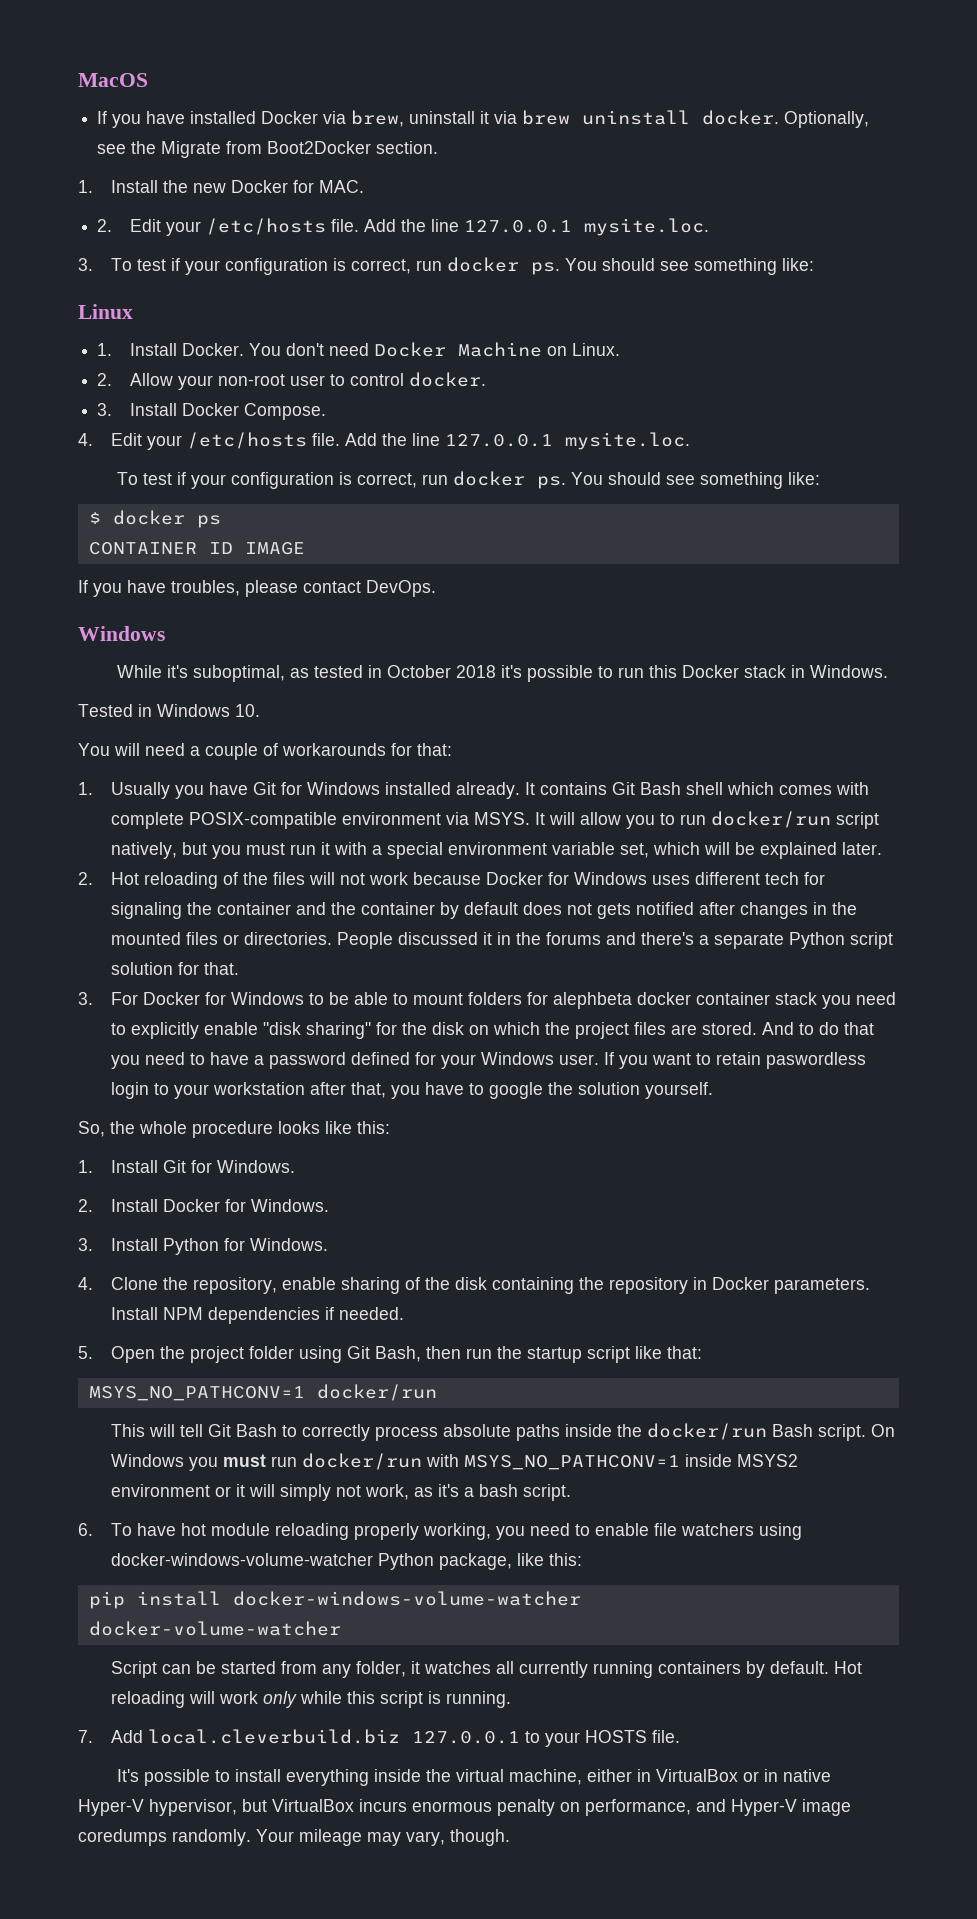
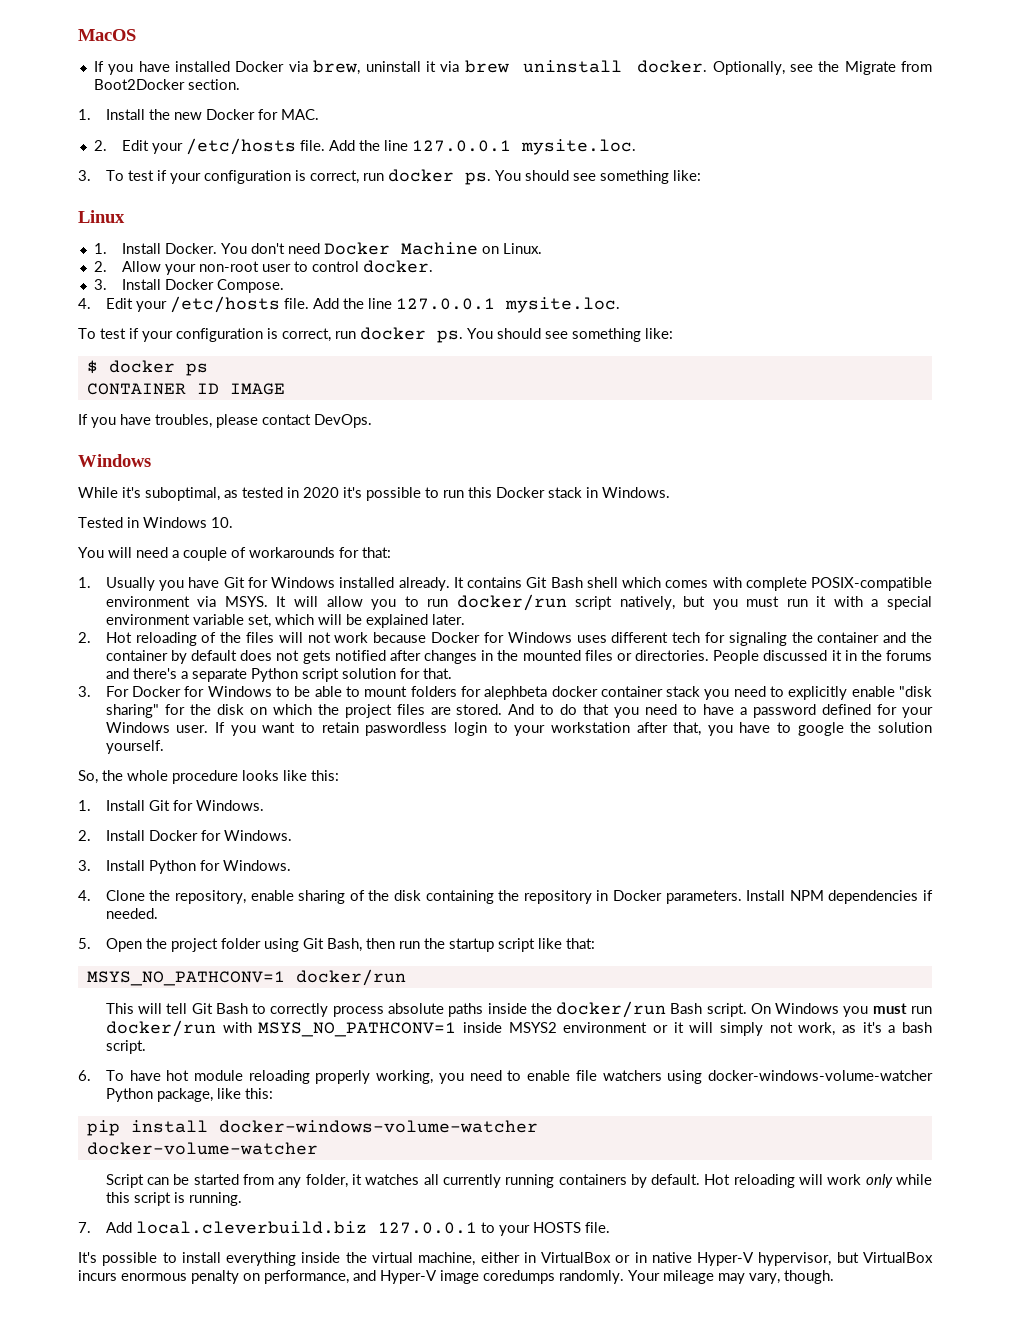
[386,665,496,678] October 2018 -> [303,487,339,498] 2020

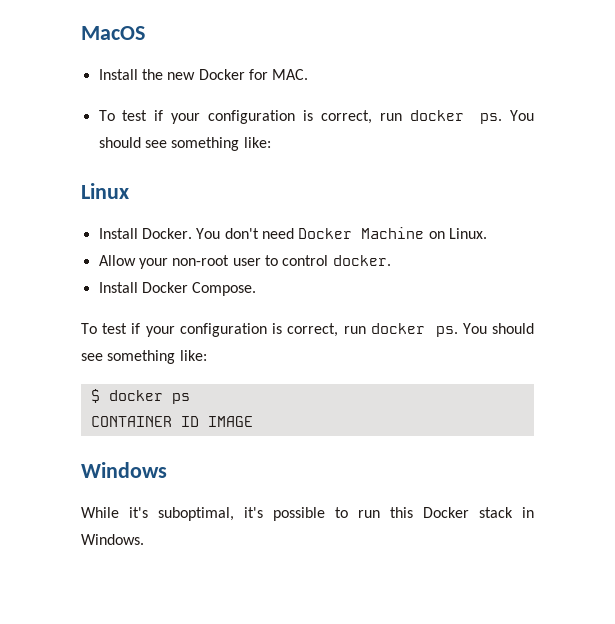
[93,60,932,75] [93,79,240,90] [78,109,91,120] If you have installed Docker via brew, uninstall it via brew uninstall docker. Optionally, see the Migrate from Boot2Docker section. // 1. -> (145, 33) none
[93,138,636,155] [78,170,91,181] 2. Edit your /etc/hosts file. Add the line 127.0.0.1 mysite.loc. // 3. -> (309, 74) none
[93,243,107,254] 1. -> (129, 191) none
[93,261,107,272] 2. -> (487, 233) none
[93,279,107,290] 3. -> (391, 260) none
[78,296,620,313] // 4. Edit your /etc/hosts file. Add the line 127.0.0.1 mysite.loc. -> (257, 289) none
[78,414,372,428] // If you have troubles, please contact DevOps. -> (253, 421) none
[224,487,339,498] as tested in 2020 -> (234, 514) none
[78,517,233,528] [78,547,391,561] [78,577,932,591] [105,594,932,611] [105,614,465,628] [78,632,933,646] [105,650,933,664] [105,668,452,682] [78,686,933,700] [105,704,933,718] [105,722,933,736] [105,740,164,754] [78,770,339,784] [78,800,264,811] [78,830,292,841] [78,860,291,874] [78,890,933,904] [105,908,158,919] [78,938,595,952] [86,969,406,986] [105,1001,933,1018] [105,1020,932,1037] [105,1040,146,1054] [78,1070,933,1084] [105,1088,273,1102] [86,1120,538,1136] [86,1142,318,1155] [105,1174,933,1188] [105,1192,242,1206] [78,1221,610,1236] [78,1252,934,1266] [78,1270,834,1284] // Tested in Windows 10. // You will need a couple of workarounds for that: // 1. Usually you have Git for Windows installed already. It contains Git Bash shell which comes with complete POSIX-compatible environment via MSYS. It will allow you to run docker/run script natively, but you must run it with a special environment variable set, which will be explained later. // 2. Hot reloading of the files will not work because Docker for Windows uses different tech for signaling the container and the container by default does not gets notified after changes in the mounted files or directories. People discussed it in the forums and there's a separate Python script solution for that. // 3. For Docker for Windows to be able to mount folders for alephbeta docker container stack you need to explicitly enable "disk sharing" for the disk on which the project files are stored. And to do that you need to have a password defined for your Windows user. If you want to retain paswordless login to your workstation after that, you have to google the solution yourself. // So, the whole procedure looks like this: // 1. Install Git for Windows. // 2. Install Docker for Windows. // 3. Install Python for Windows. // 4. Clone the repository, enable sharing of the disk containing the repository in Docker parameters. Install NPM dependencies if needed. // 5. Open the project folder using Git Bash, then run the startup script like that: // MSYS_NO_PATHCONV=1 docker/run // This will tell Git Bash to correctly process absolute paths inside the docker/run Bash script. On Windows you must run docker/run with MSYS_NO_PATHCONV=1 inside MSYS2 environment or it will simply not work, as it's a bash script. // 6. To have hot module reloading properly working, you need to enable file watchers using docker-windows-volume-watcher Python package, like this: // pip install docker-windows-volume-watcher // docker-volume-watcher // Script can be started from any folder, it watches all currently running containers by default. Hot reloading will work only while this script is running. // 7. Add local.cleverbuild.biz 127.0.0.1 to your HOSTS file. // It's possible to install everything inside the virtual machine, either in VirtualBox or in native Hyper-V hypervisor, but VirtualBox incurs enormous penalty on performance, and Hyper-V image coredumps randomly. Your mileage may vary, though. -> (144, 539) none

